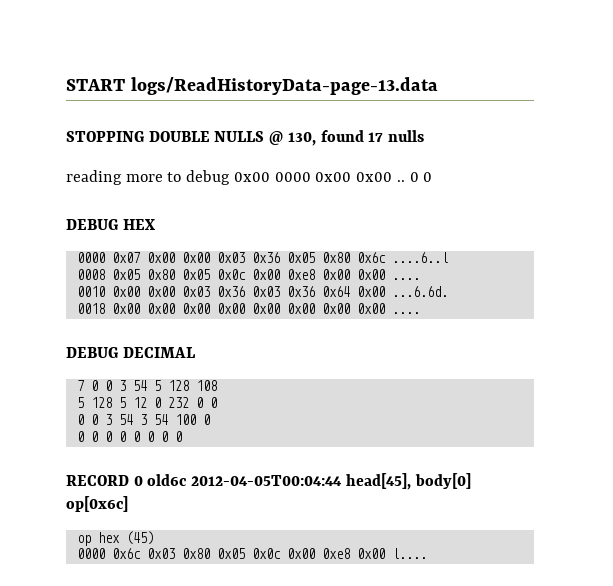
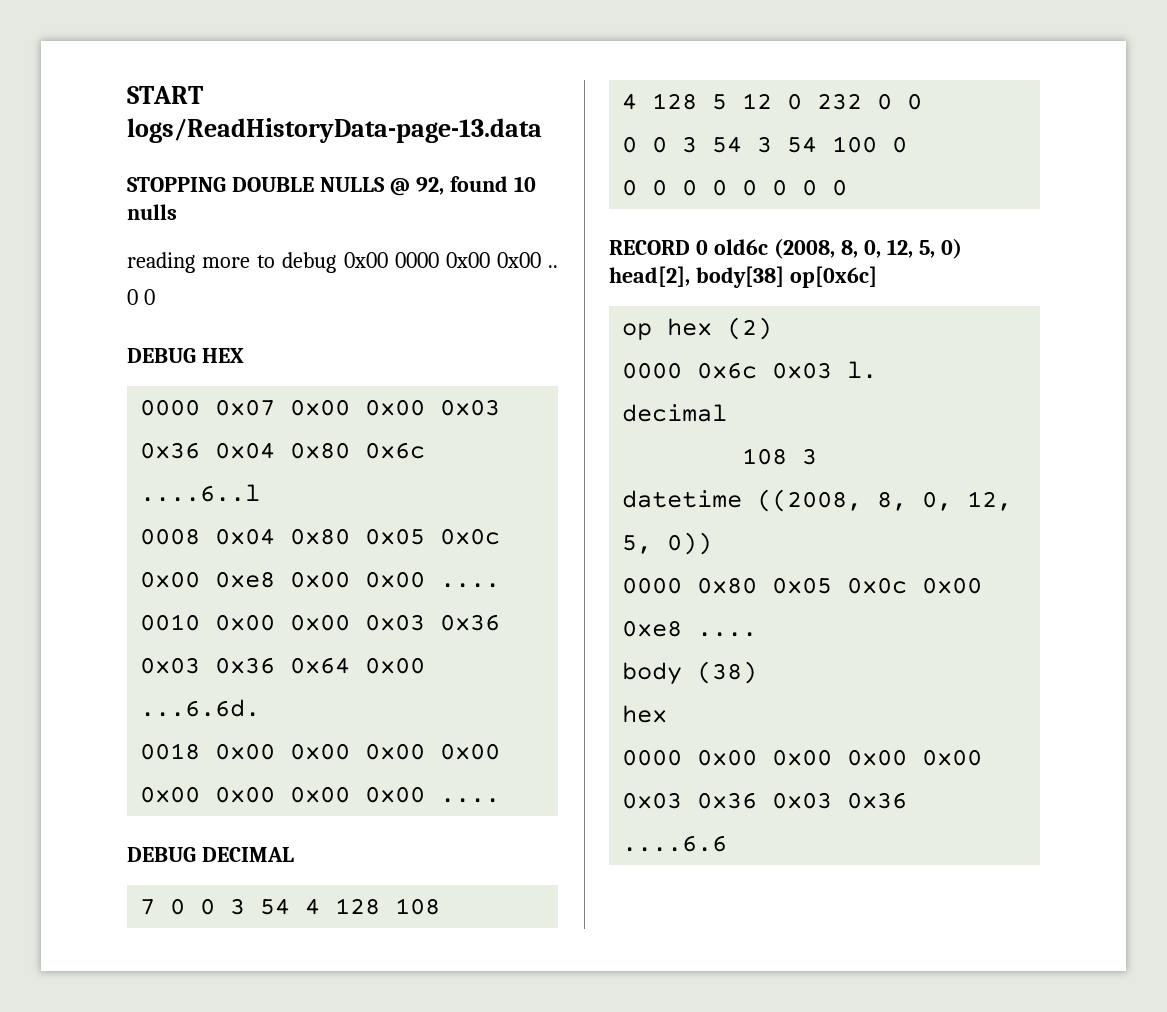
[287,130,384,146] 130, found 17 -> [415,176,536,195] 92, found 10
[286,252,315,263] 0x05 -> [215,442,276,459] 0x04
[111,269,140,280] 0x05 -> [215,528,276,545] 0x04
[153,380,161,391] 5 -> [305,898,321,915] 4
[76,397,84,408] 5 -> [622,93,638,110] 4
[191,473,471,490] 2012-04-05T00:04:44 head[45], body[0] -> [773,238,962,259] [609,266,784,288] (2008, 8, 0, 12, 5, 0) head[2], body[38]
[125,531,154,545] (45) -> [727,317,773,340] (2)
[181,548,427,559] 0x80 0x05 0x0c 0x00 0xe8 0x00 l.... -> [847,361,878,379] [622,404,728,422] [742,448,818,465] [622,489,1013,512] [622,532,713,555] [622,577,983,594] [622,620,758,637] [622,661,758,685] [622,705,668,723] [622,749,983,766] [622,792,908,809] [622,835,728,852] l. // decimal // 108 3 // datetime ((2008, 8, 0, 12, 5, 0)) // 0000 0x80 0x05 0x0c 0x00 0xe8 .... // body (38) // hex // 0000 0x00 0x00 0x00 0x00 0x03 0x36 0x03 0x36 ....6.6

